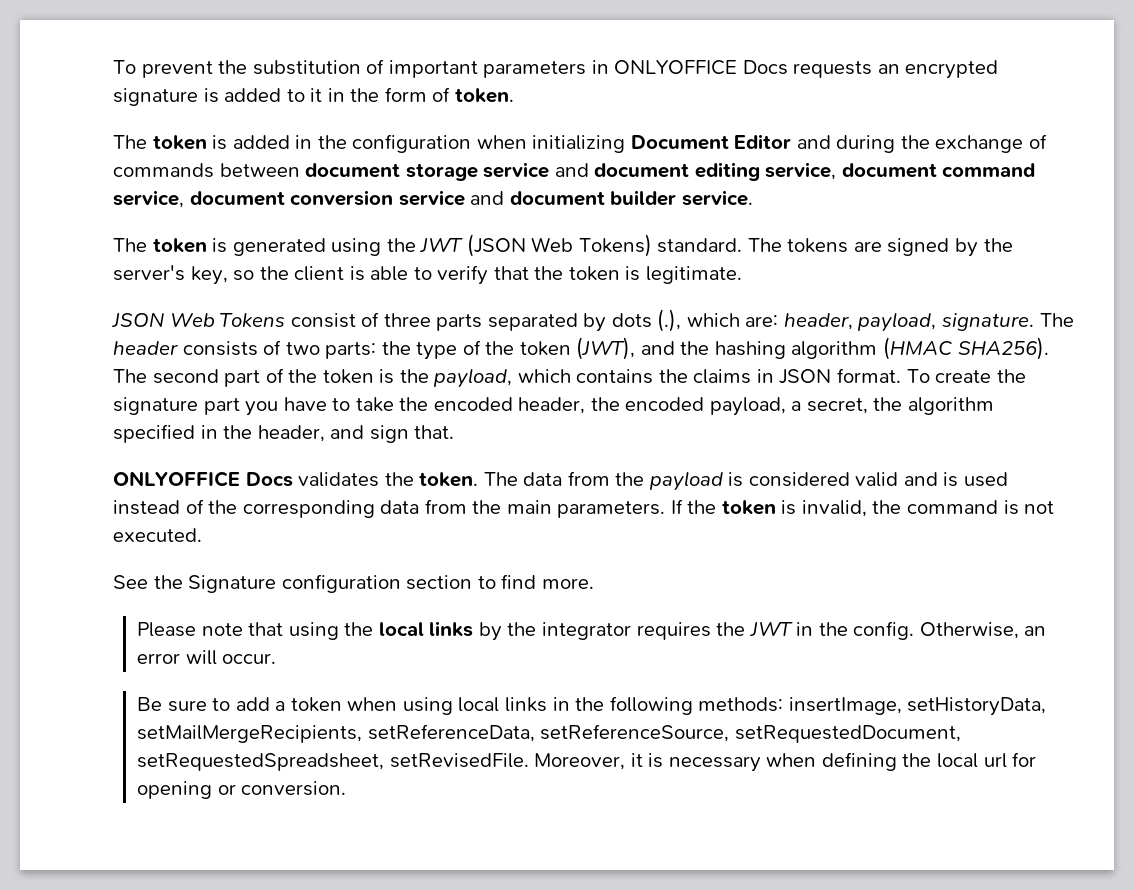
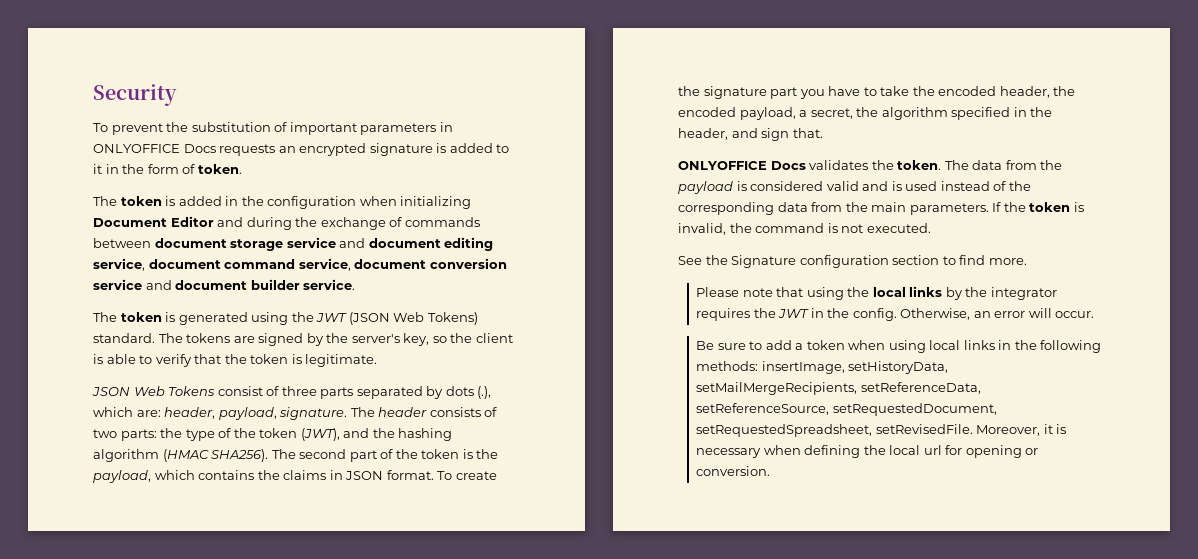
(113, 67) none -> [93,84,177,106] Security //

